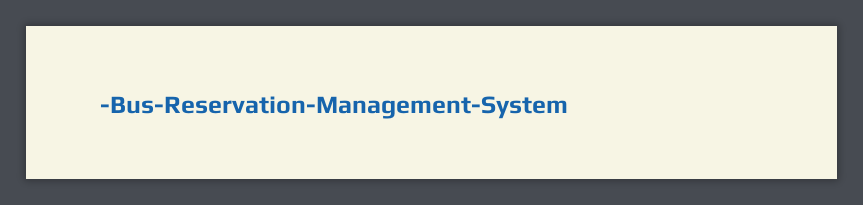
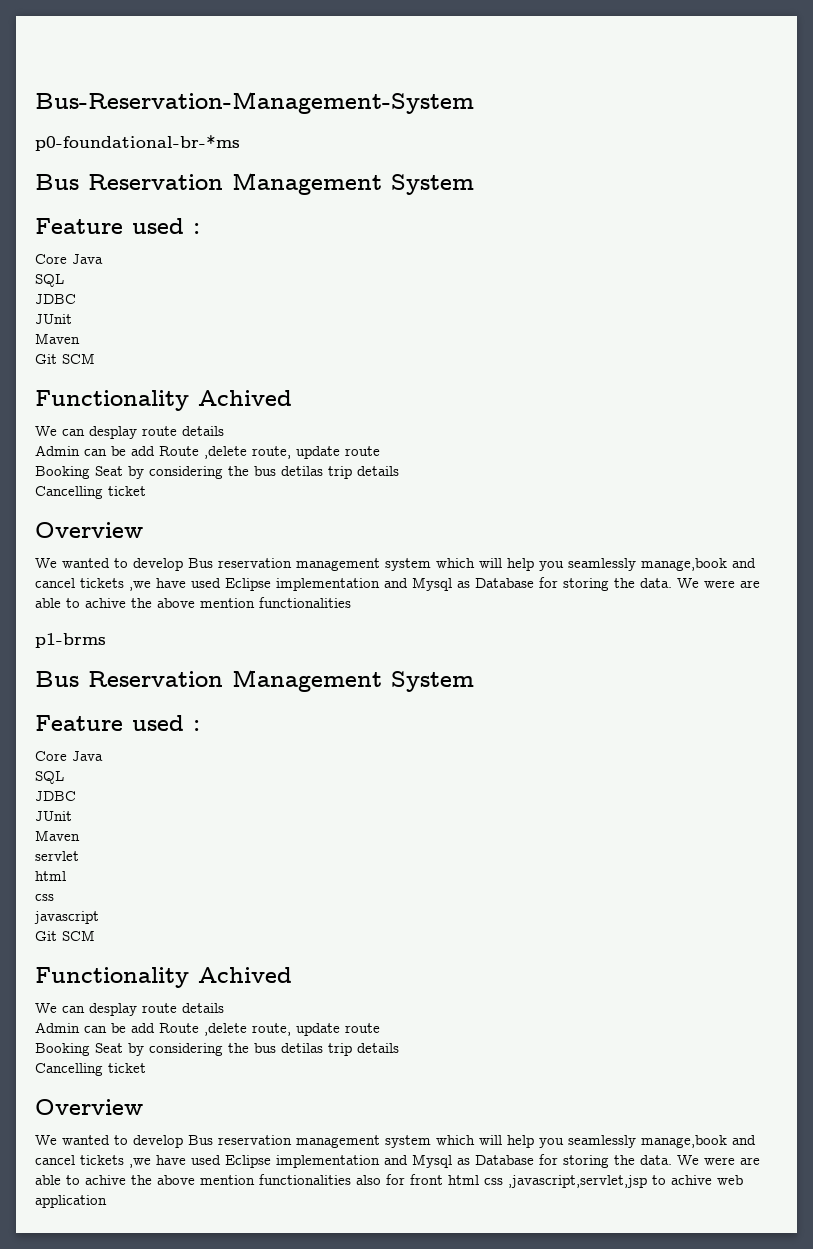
[100,96,568,119] -Bus-Reservation-Management-System -> [35,92,474,114] [35,135,240,151] [35,173,474,195] [35,218,200,234] [35,254,103,264] [35,274,64,287] [35,294,76,304] [35,314,72,324] [35,333,80,344] [35,353,95,364] [35,390,292,411] [35,426,224,439] [35,445,380,459] [35,466,399,479] [35,486,146,499] [35,522,143,538] [35,558,756,571] [35,577,760,591] [35,597,351,608] [35,633,106,648] [35,670,474,692] [35,715,200,731] [35,751,103,761] [35,771,64,784] [35,791,76,801] [35,811,72,821] [35,830,80,841] [35,851,79,861] [35,871,66,881] [35,894,54,901] [34,911,99,924] [35,930,95,941] [35,967,292,988] [35,1003,224,1016] [35,1022,380,1036] [35,1043,399,1056] [35,1063,146,1076] [35,1099,143,1115] [35,1135,756,1148] [35,1154,760,1168] [35,1174,743,1188] [35,1195,107,1208] Bus-Reservation-Management-System // p0-foundational-br-*ms // Bus Reservation Management System // Feature used : // Core Java // SQL // JDBC // JUnit // Maven // Git SCM // Functionality Achived // We can desplay route details // Admin can be add Route ,delete route, update route // Booking Seat by considering the bus detilas trip details // Cancelling ticket // Overview // We wanted to develop Bus reservation management system which will help you seamlessly manage,book and cancel tickets ,we have used Eclipse implementation and Mysql as Database for storing the data. We were are able to achive the above mention functionalities // p1-brms // Bus Reservation Management System // Feature used : // Core Java // SQL // JDBC // JUnit // Maven // servlet // html // css // javascript // Git SCM // Functionality Achived // We can desplay route details // Admin can be add Route ,delete route, update route // Booking Seat by considering the bus detilas trip details // Cancelling ticket // Overview // We wanted to develop Bus reservation management system which will help you seamlessly manage,book and cancel tickets ,we have used Eclipse implementation and Mysql as Database for storing the data. We were are able to achive the above mention functionalities also for front html css ,javascript,servlet,jsp to achive web application

